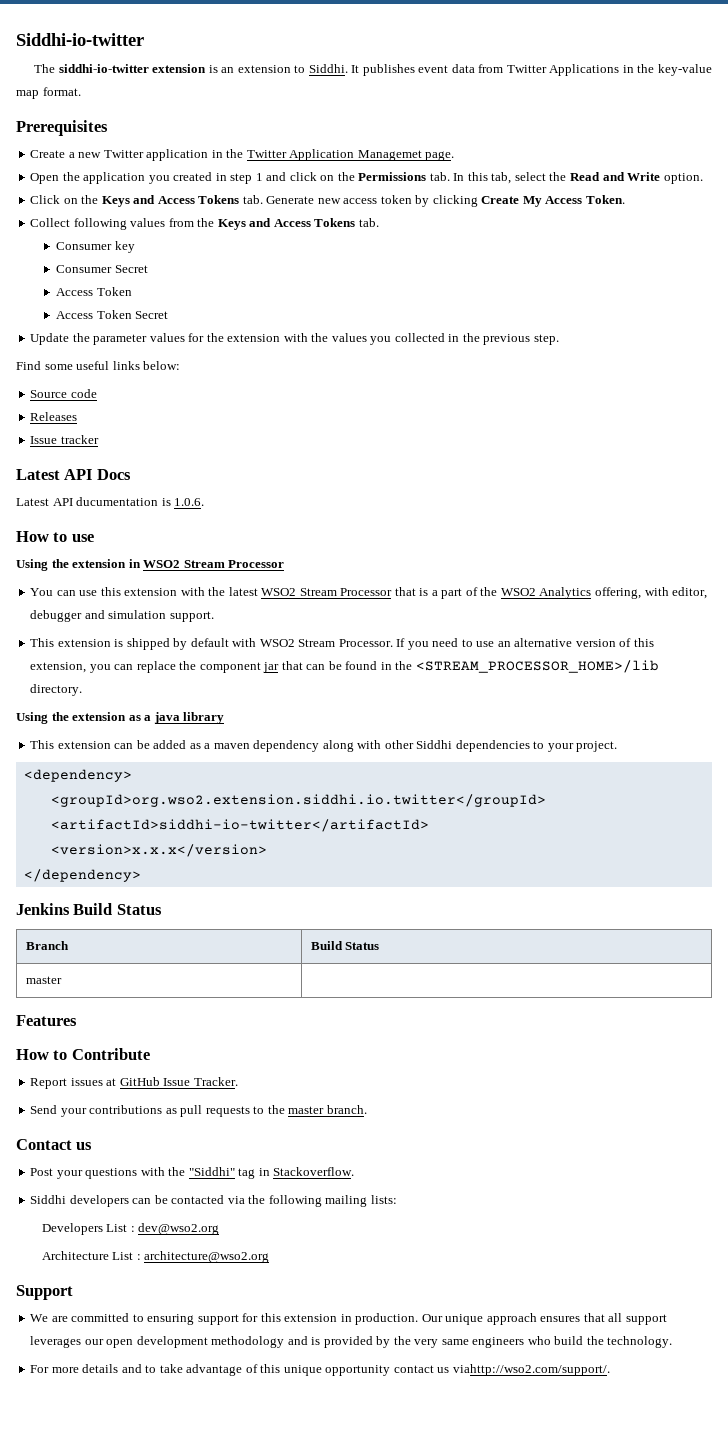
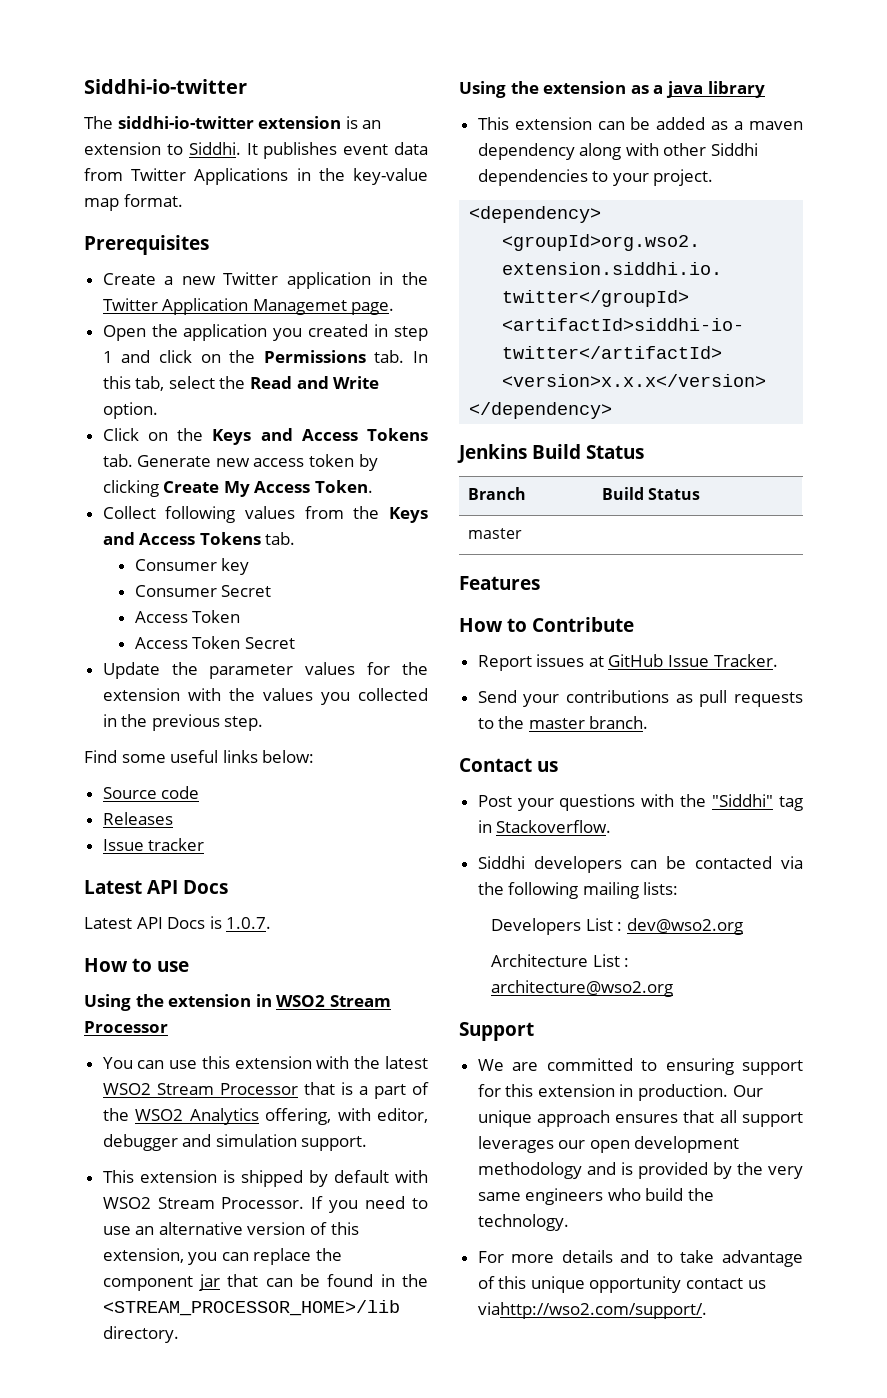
[76,497,205,506] ducumentation is 1.0.6. -> [167,916,272,929] Docs is 1.0.7.

